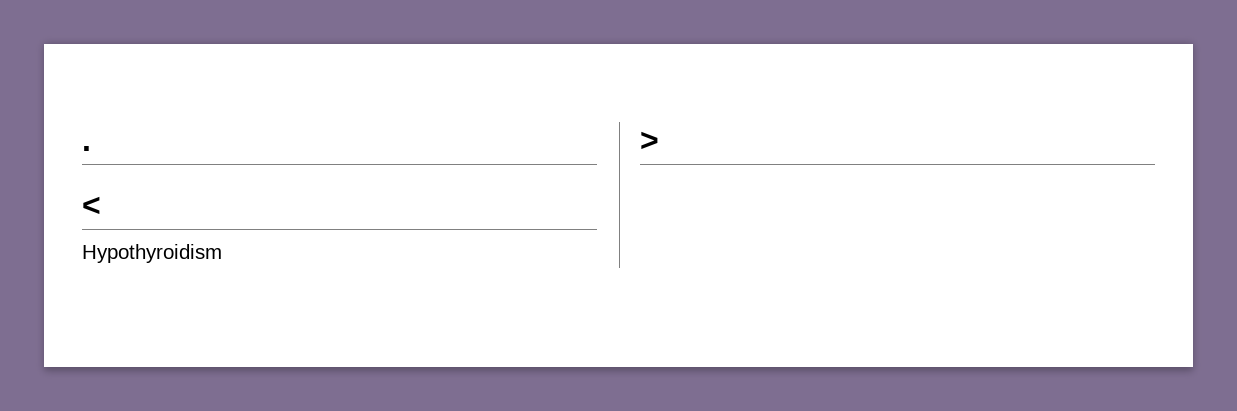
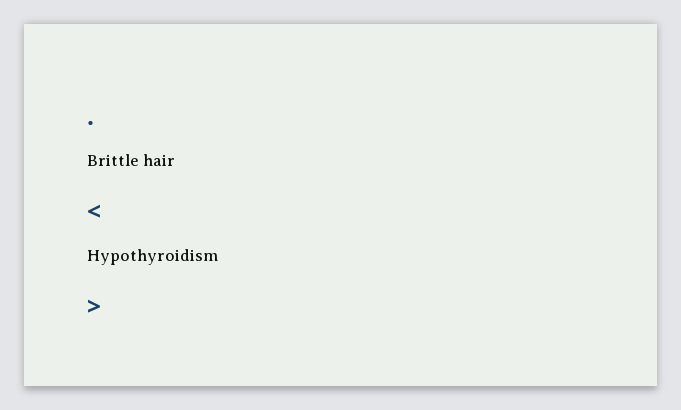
(91, 148) none -> [87,154,176,166] // Brittle hair

